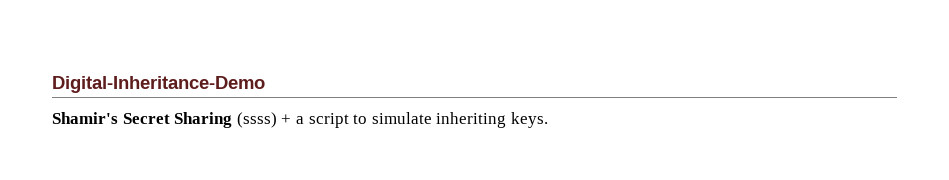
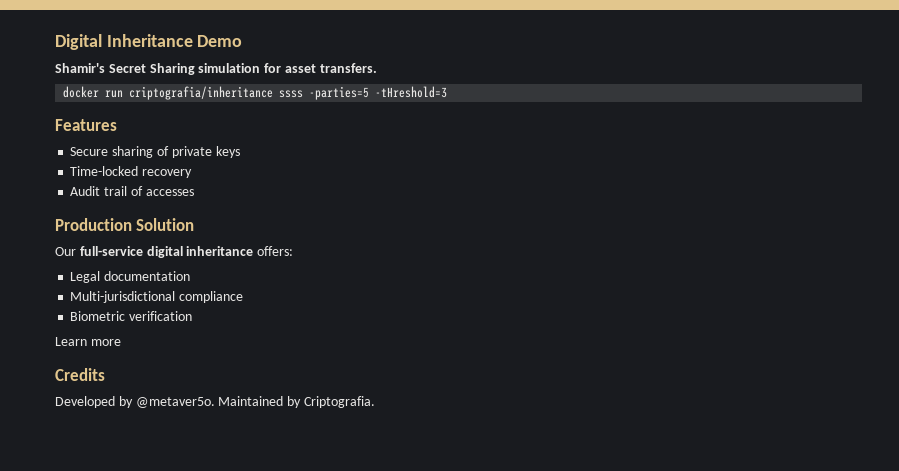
[52,76,265,93] Digital-Inheritance-Demo -> [55,34,243,50] Digital Inheritance Demo
[236,112,548,128] (ssss) + a script to simulate inheriting keys. -> [198,63,377,73] [63,86,448,100] [55,119,117,131] [70,146,240,158] [70,166,193,178] [70,186,194,196] [55,218,195,231] [55,246,294,258] [70,271,191,283] [70,291,244,303] [70,311,193,321] [55,337,121,346] [55,368,105,381] [55,396,375,408] simulation for asset transfers. // docker run criptografia/inheritance ssss -parties=5 -tHreshold=3 // Features // Secure sharing of private keys // Time-locked recovery // Audit trail of accesses // Production Solution // Our full-service digital inheritance offers: // Legal documentation // Multi-jurisdictional compliance // Biometric verification // Learn more // Credits // Developed by @metaver5o. Maintained by Criptografia.

